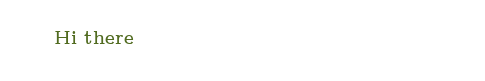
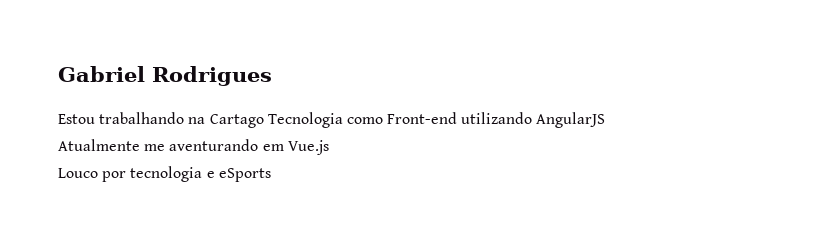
[54,31,134,44] Hi there -> [58,66,272,86] [58,112,606,128] [58,139,329,155] [58,166,271,182] Gabriel Rodrigues // Estou trabalhando na Cartago Tecnologia como Front-end utilizando AngularJS // Atualmente me aventurando em Vue.js // Louco por tecnologia e eSports

